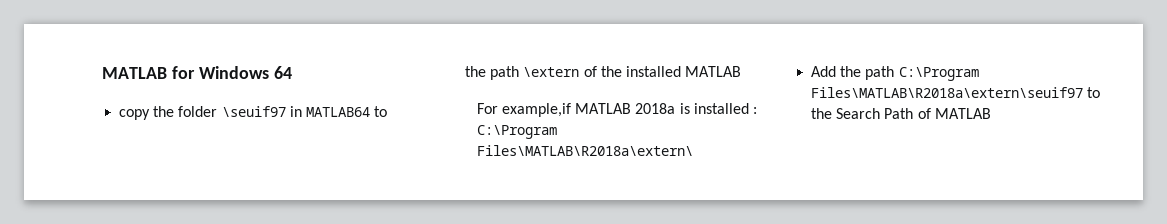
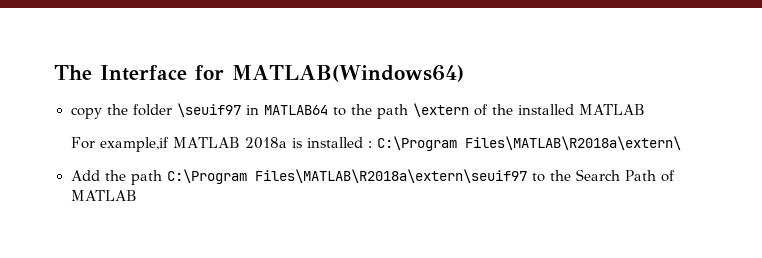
[102,66,292,79] MATLAB for Windows 64 -> [54,65,464,82] The Interface for MATLAB(Windows64)

